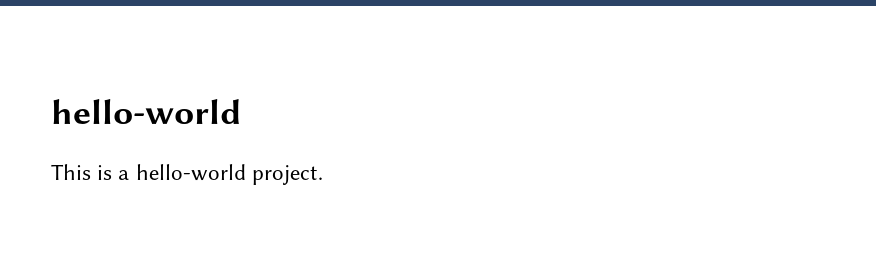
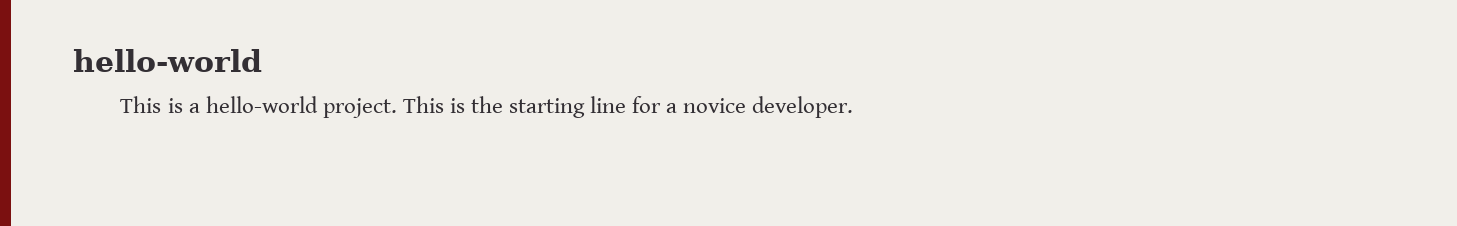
(323, 175) none -> [402,96,854,118] This is the starting line for a novice developer.

